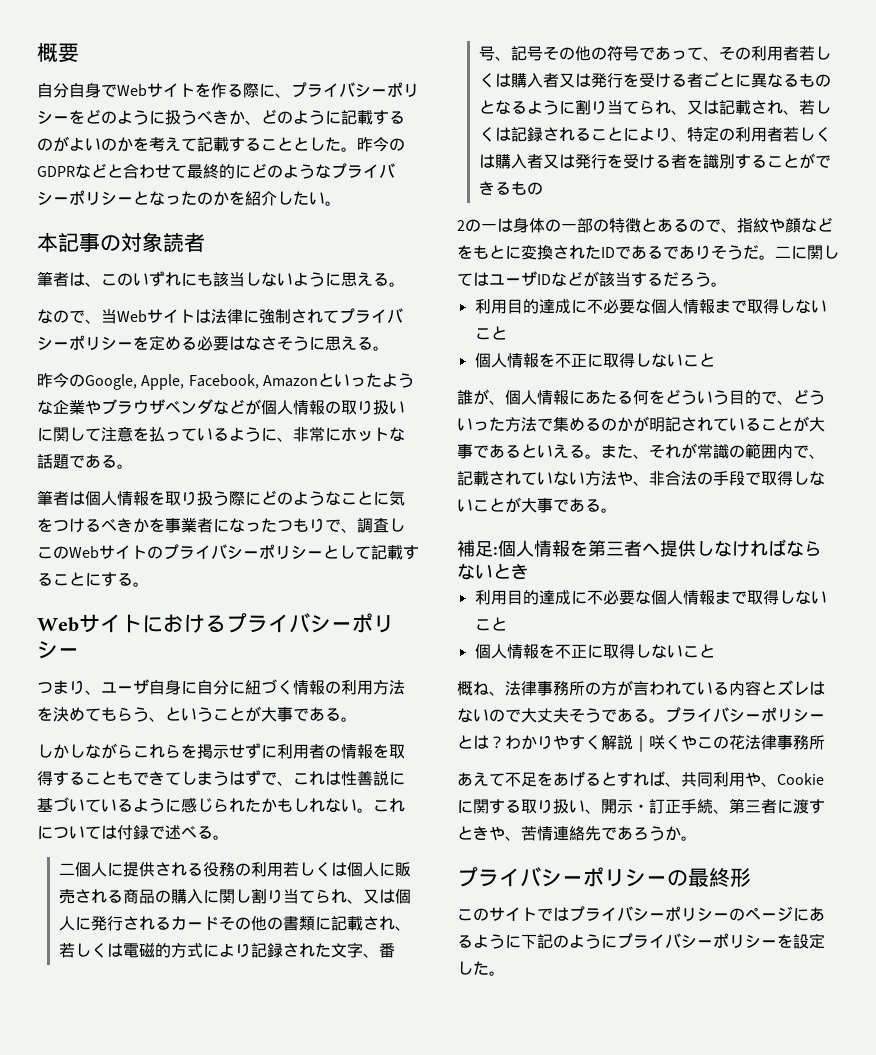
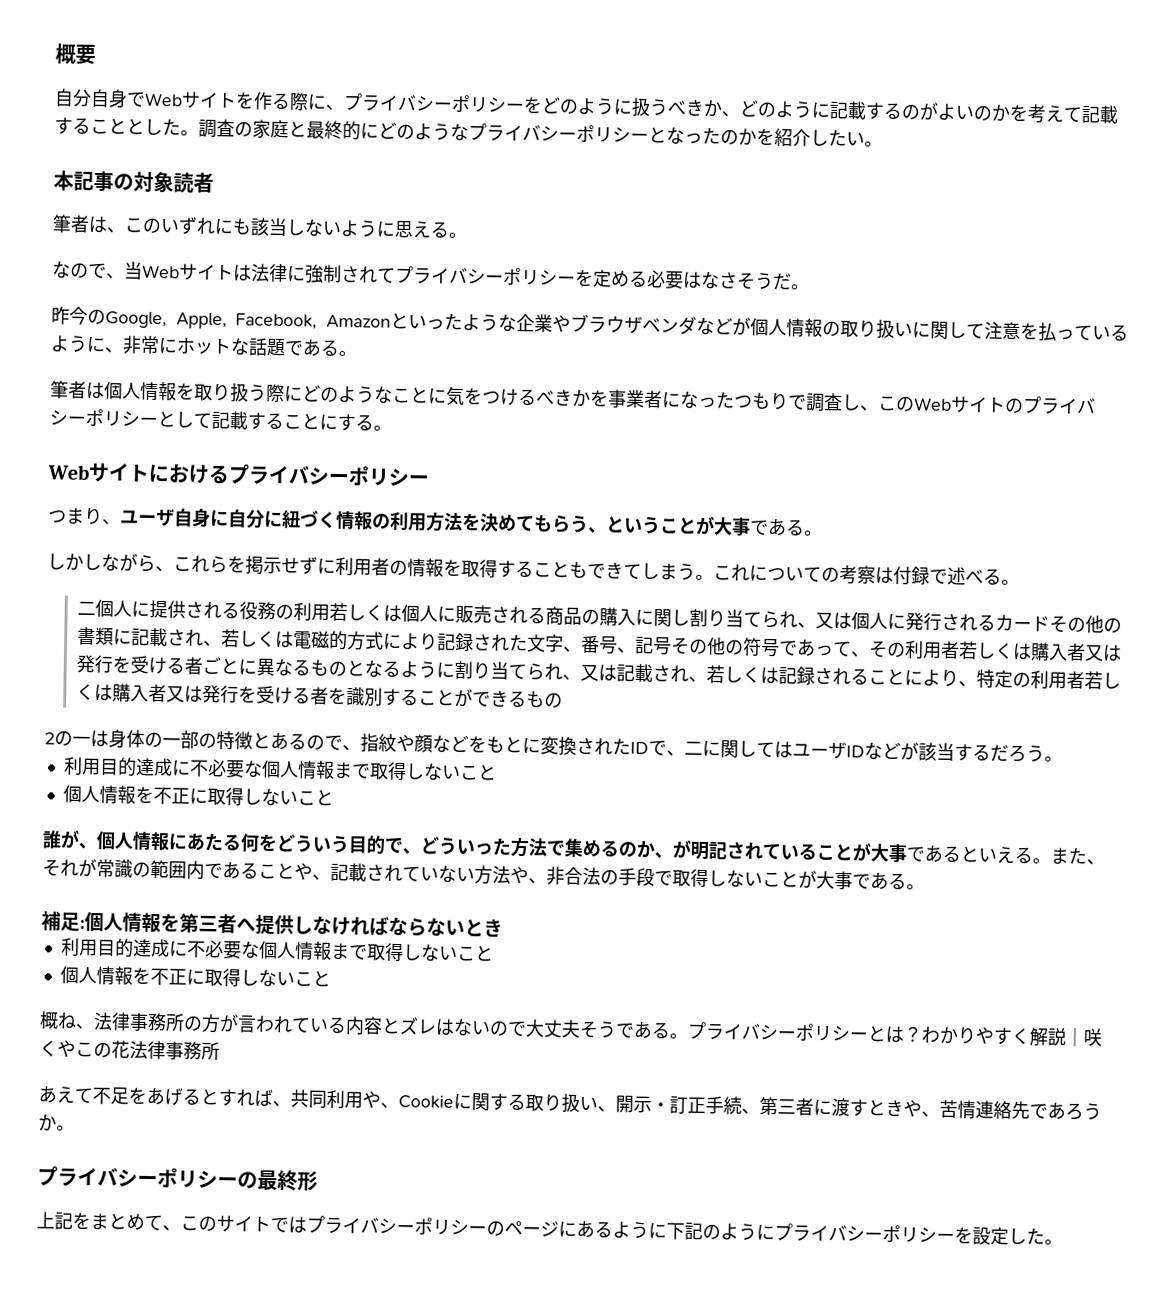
[357,137,405,152] [37,163,187,179] 昨今のGDPRなどと合わせて -> [198,118,307,139] 調査の家庭と
[309,336,373,351] に思える -> [772,273,792,291] だ
[341,518,405,533] 、調査し -> [805,392,879,412] 調査し、
(133, 751) none -> [155,566,174,573] 、
[229,770,405,786] [37,797,357,813] はずで、これは性善説に基づいているように感じられたかもしれない -> (696, 572) none
(101, 832) none -> [821,565,876,585] の考察
[631,245,775,260] あるでありそうだ。 -> [666,750,685,757] 、
(633, 424) none -> [654,852,673,859] 、
(809, 451) none -> [222,861,313,881] あることや
(751, 877) none -> [36,1211,181,1232] 上記をまとめて、

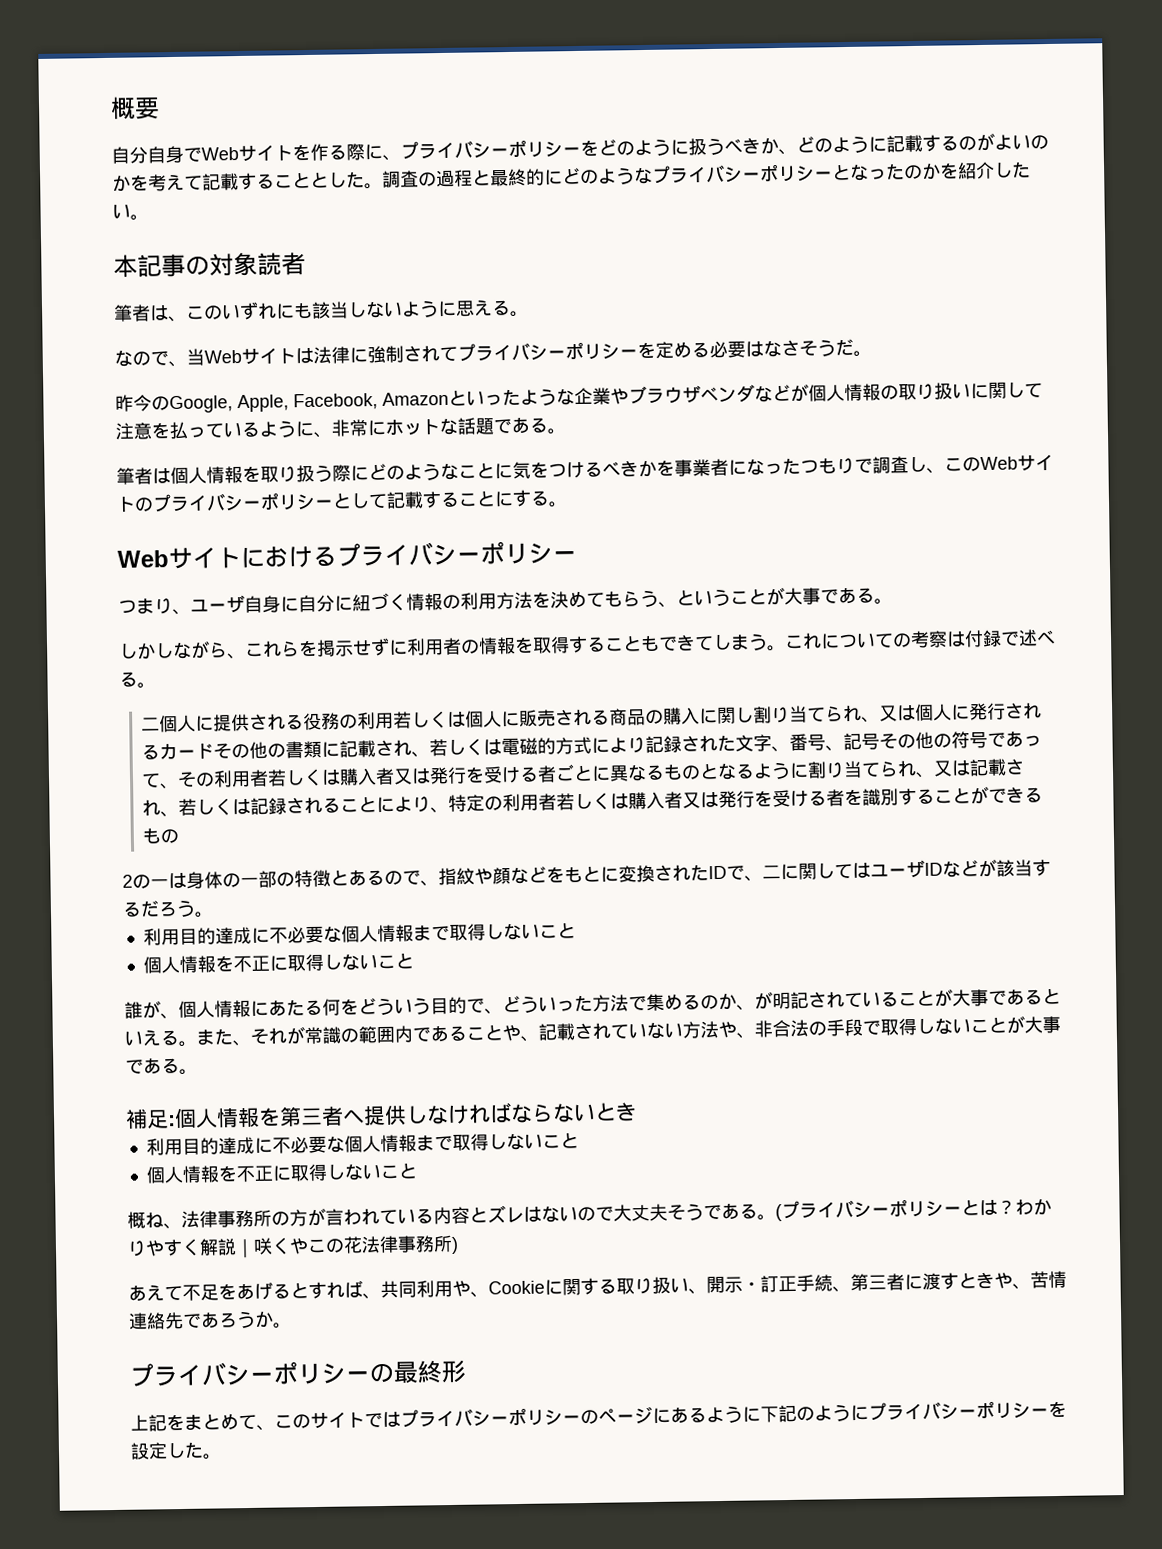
[252,119,289,139] 家庭 -> [436,169,473,188] 過程
(688, 1036) none -> [775,1204,782,1222] (
(220, 1051) none -> [451,1236,459,1254] )

